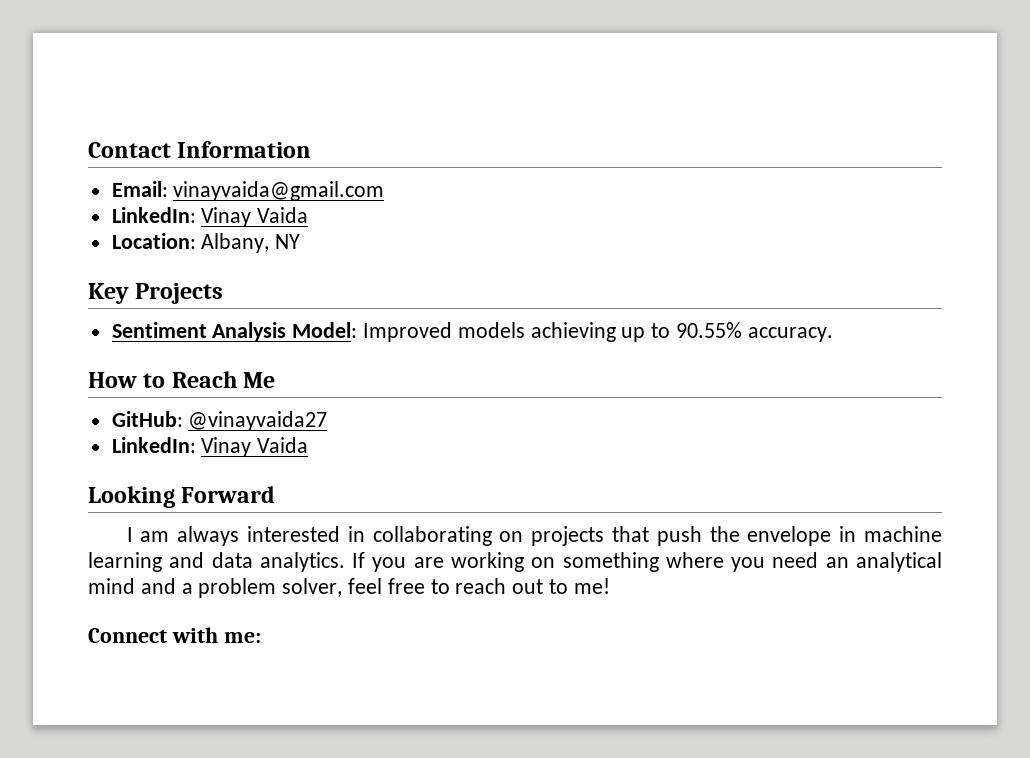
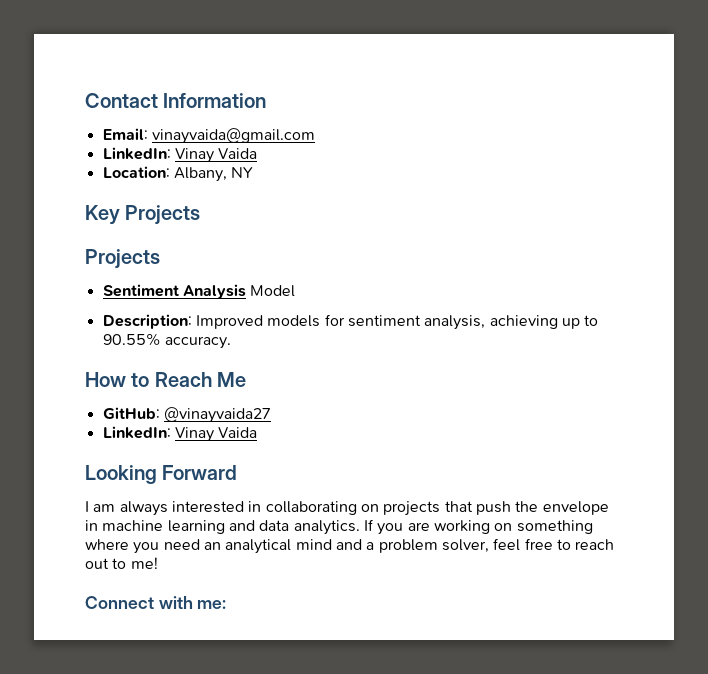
(224, 293) none -> [85,249,160,269] // Projects
[292,322,525,342] Model: Improved models -> [250,285,296,297] [102,314,486,330] Model // Description: Improved models for sentiment analysis,

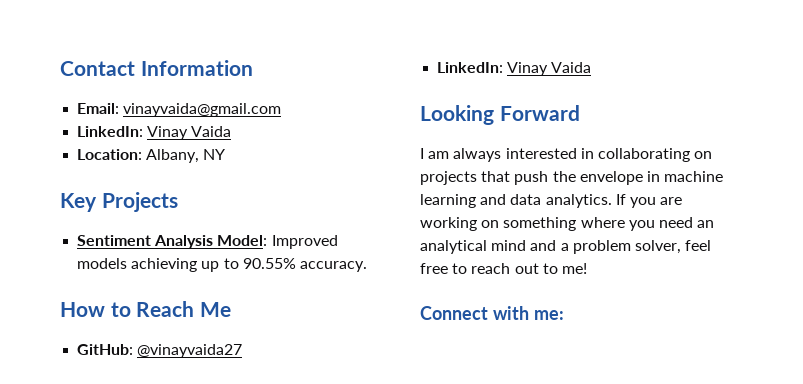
[85,249,160,269] // Projects -> (178, 202) none
[250,285,296,297] [102,314,486,330] Model // Description: Improved models for sentiment analysis, -> [217,235,338,249] [77,258,128,269] Model: Improved models

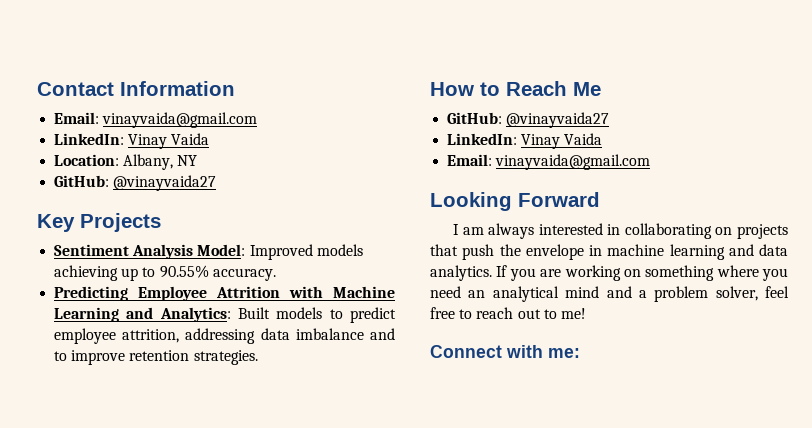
(226, 154) none -> [54,175,217,191] // GitHub: @vinayvaida27
(367, 266) none -> [54,286,395,301] [54,307,396,323] [54,328,395,344] [54,350,258,365] // Predicting Employee Attrition with Machine Learning and Analytics: Built models to predict employee attrition, addressing data imbalance and to improve retention strategies.
(592, 67) none -> [447,154,651,170] // Email: vinayvaida@gmail.com

